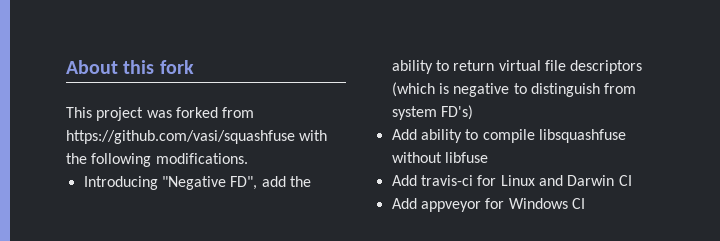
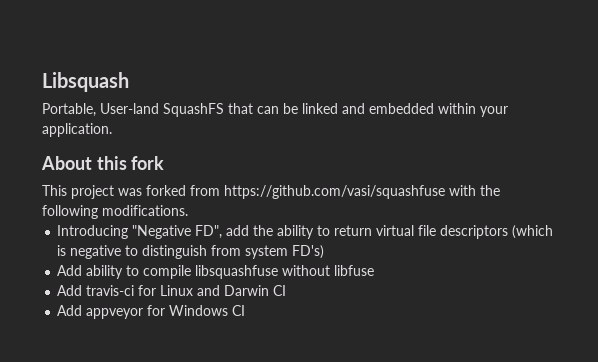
(66, 67) none -> [42,72,129,92] [42,103,508,117] [42,123,112,137] Libsquash // Portable, User-land SquashFS that can be linked and embedded within your application. //

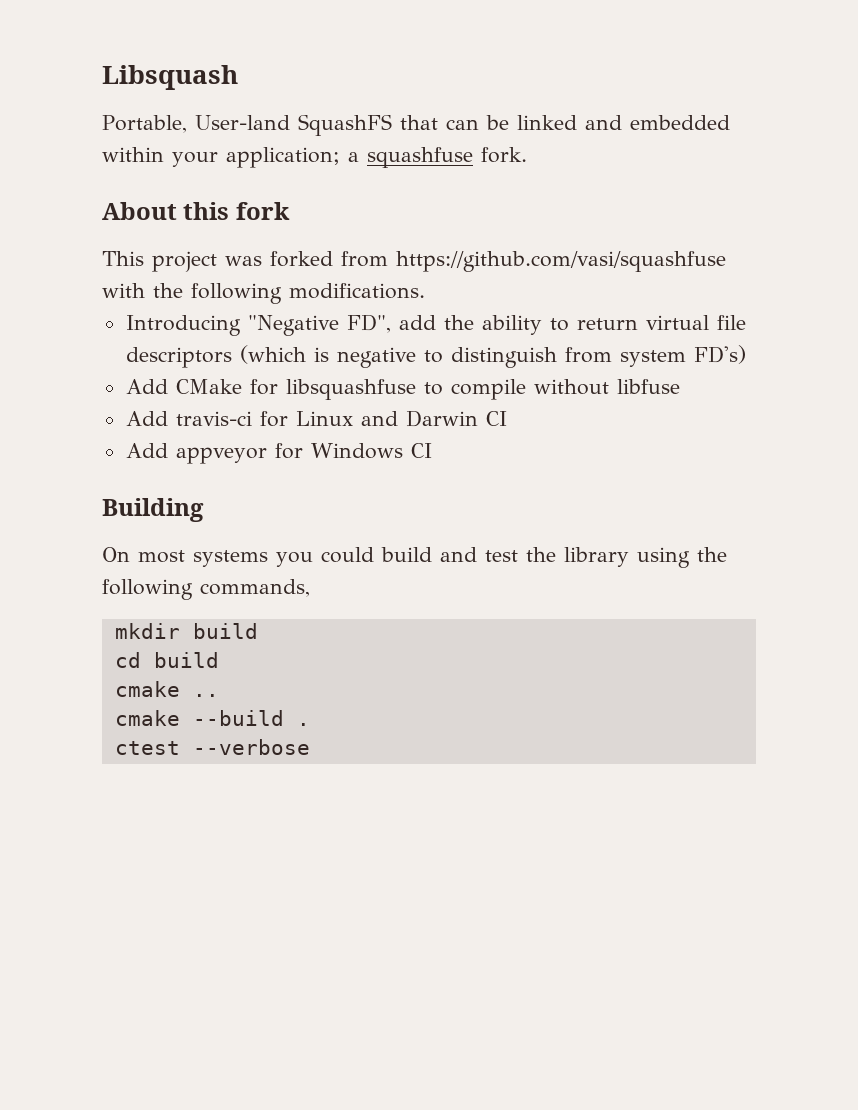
[42,123,112,137] application. -> [226,147,527,168] application; a squashfuse fork.
[86,265,124,279] ability -> [175,379,416,400] CMake for libsquashfuse
[195,265,279,279] libsquashfuse -> (526, 389) none
(246, 310) none -> [102,498,204,522] [102,547,727,568] [102,579,310,600] [114,623,258,639] [114,652,219,668] [114,681,219,697] [114,710,310,726] [114,739,310,755] // Building // On most systems you could build and test the library using the following commands, // mkdir build // cd build // cmake .. // cmake --build . // ctest --verbose

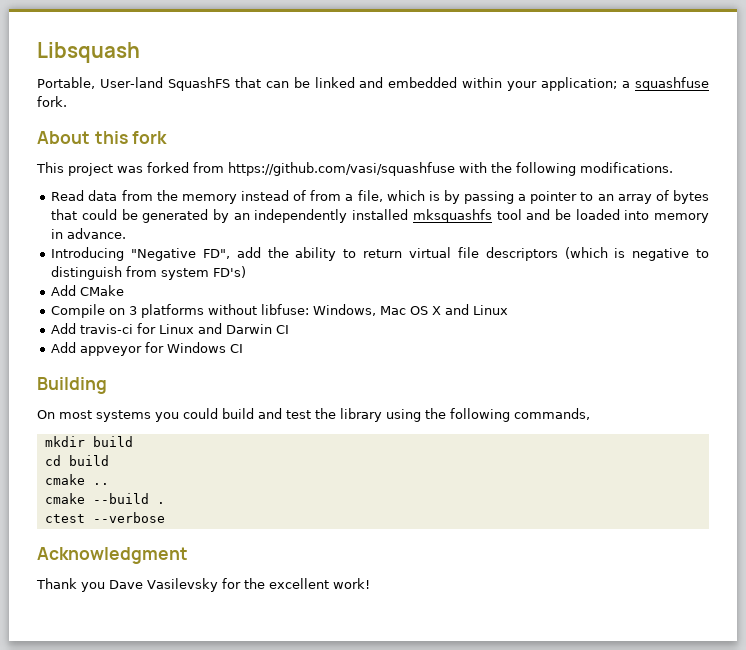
(425, 291) none -> [51,190,709,204] [51,209,710,223] [51,228,127,239] // Read data from the memory instead of from a file, which is by passing a pointer to an array of bytes that could be generated by an independently installed mksquashfs tool and be loaded into memory in advance.
[249,379,680,400] for libsquashfuse to compile without libfuse -> [51,304,509,318] // Compile on 3 platforms without libfuse: Windows, Mac OS X and Linux
(310, 747) none -> [37,547,188,564] [36,578,370,592] // Acknowledgment // Thank you Dave Vasilevsky for the excellent work!

